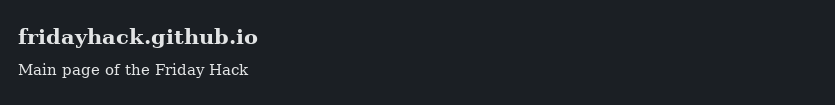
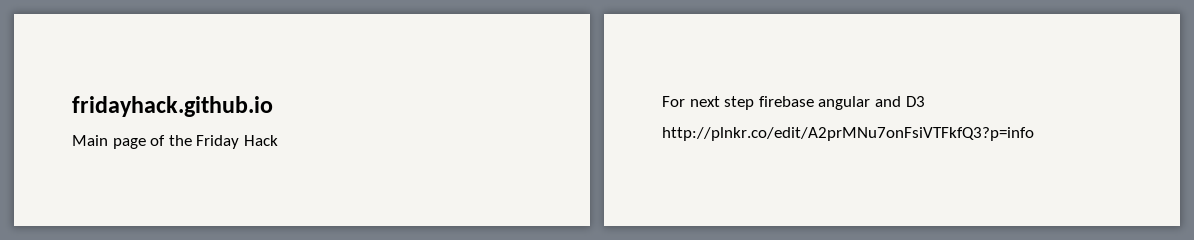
(249, 69) none -> [662,96,925,110] [662,127,1034,141] // For next step firebase angular and D3 // http://plnkr.co/edit/A2prMNu7onFsiVTFkfQ3?p=info

